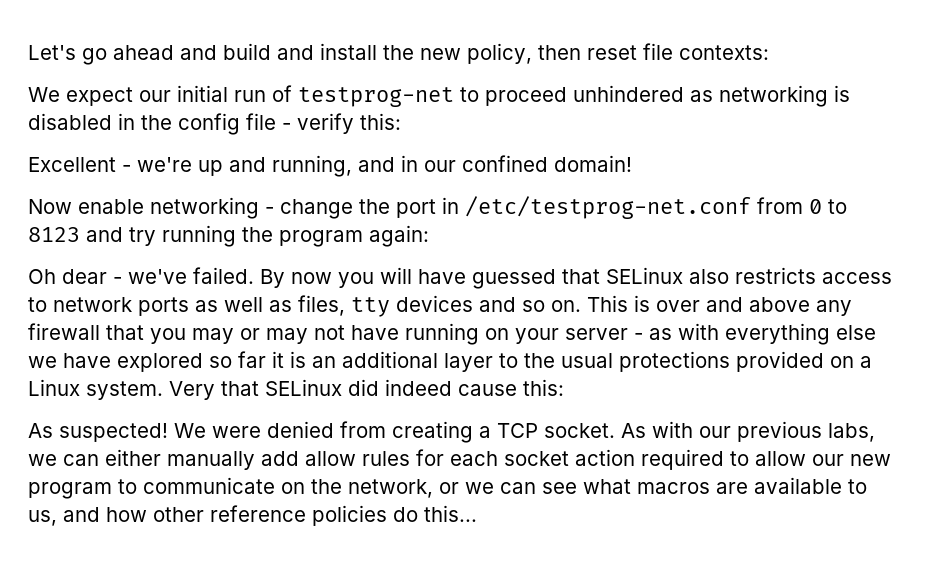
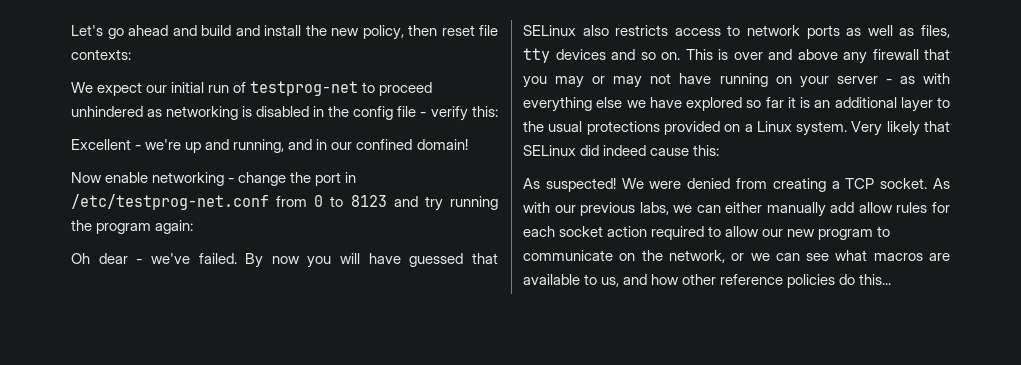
(215, 390) none -> [886,121,920,136] likely

